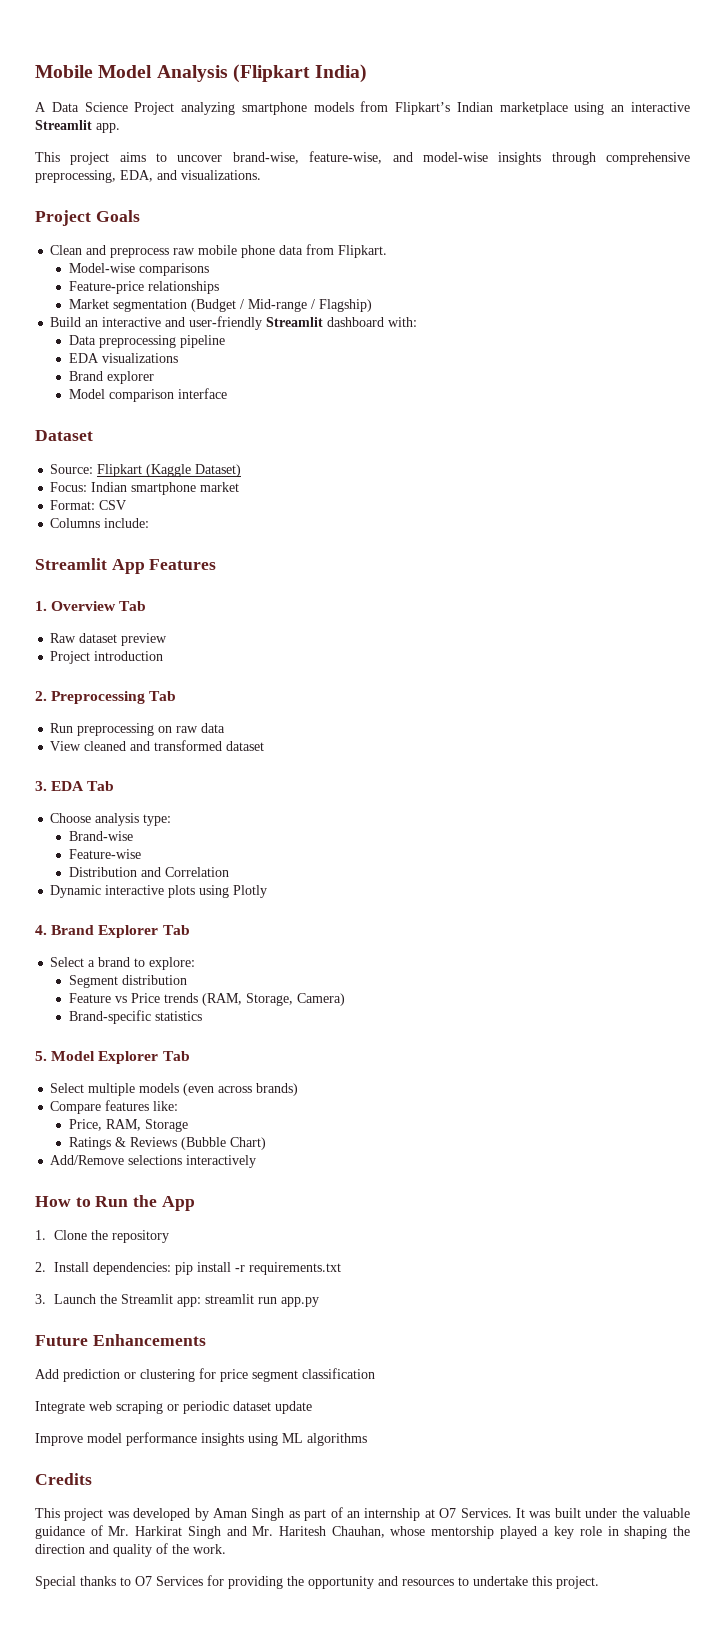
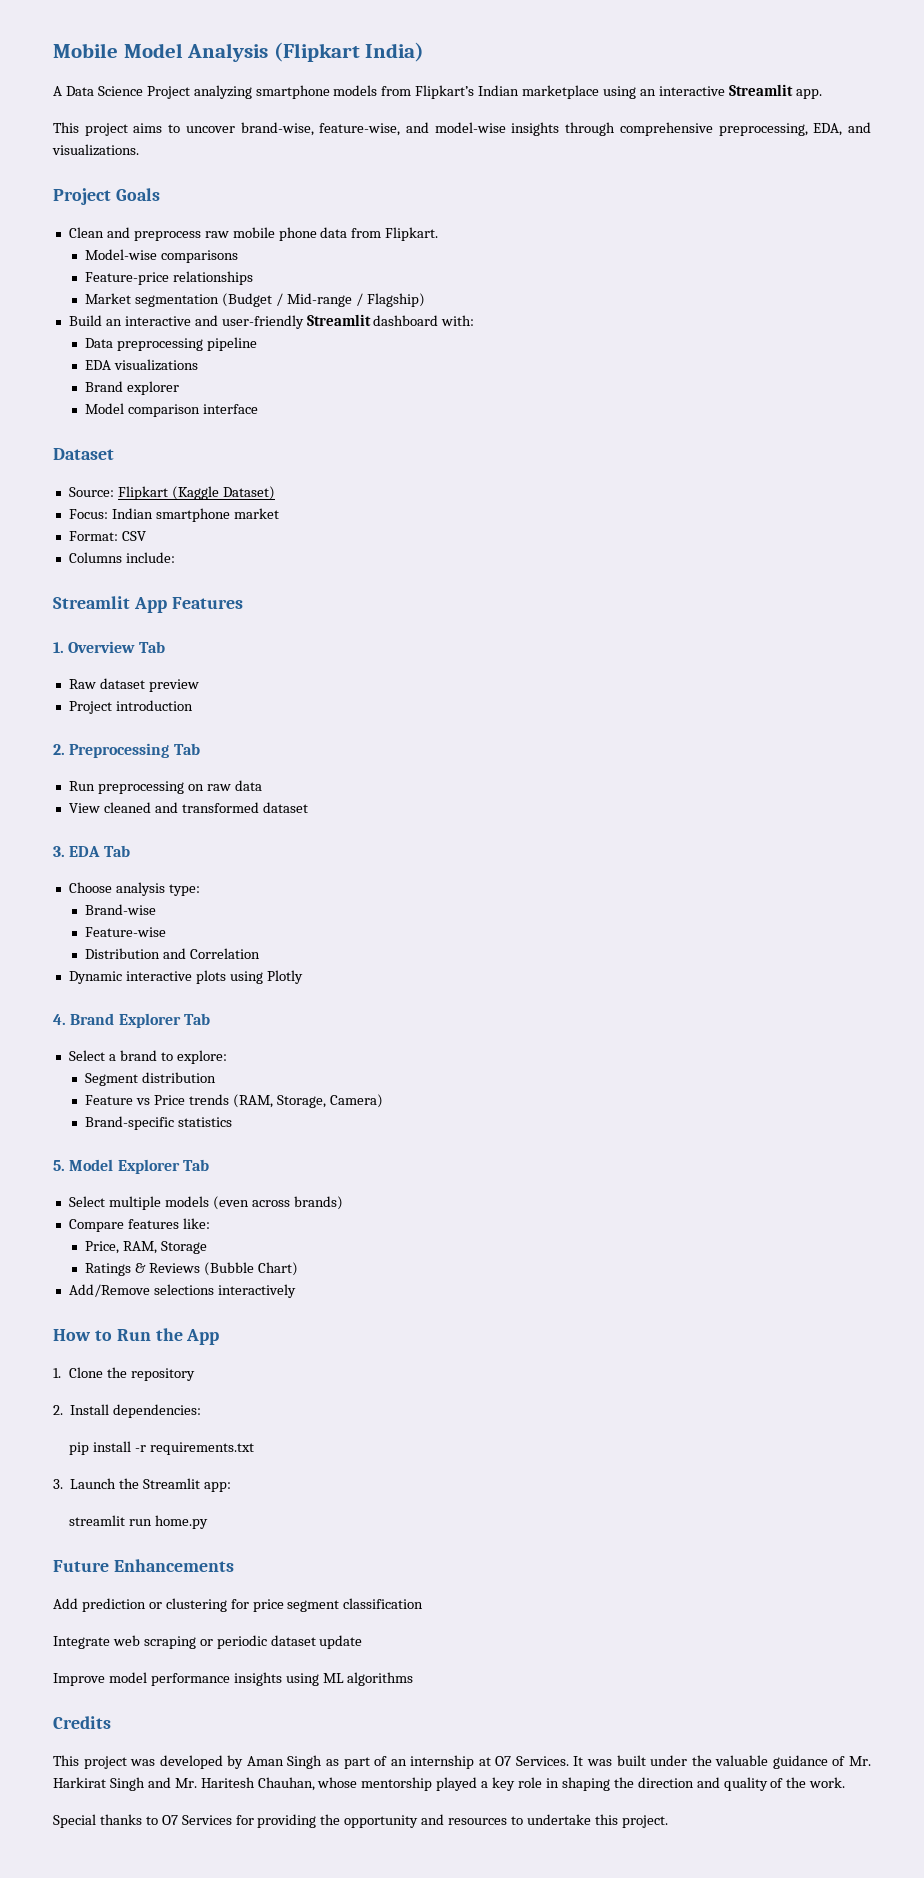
(171, 1268) none -> (202, 1411) //
(201, 1302) none -> (231, 1487) //
[280,1297,319,1307] app.py -> [155,1515,209,1529] home.py

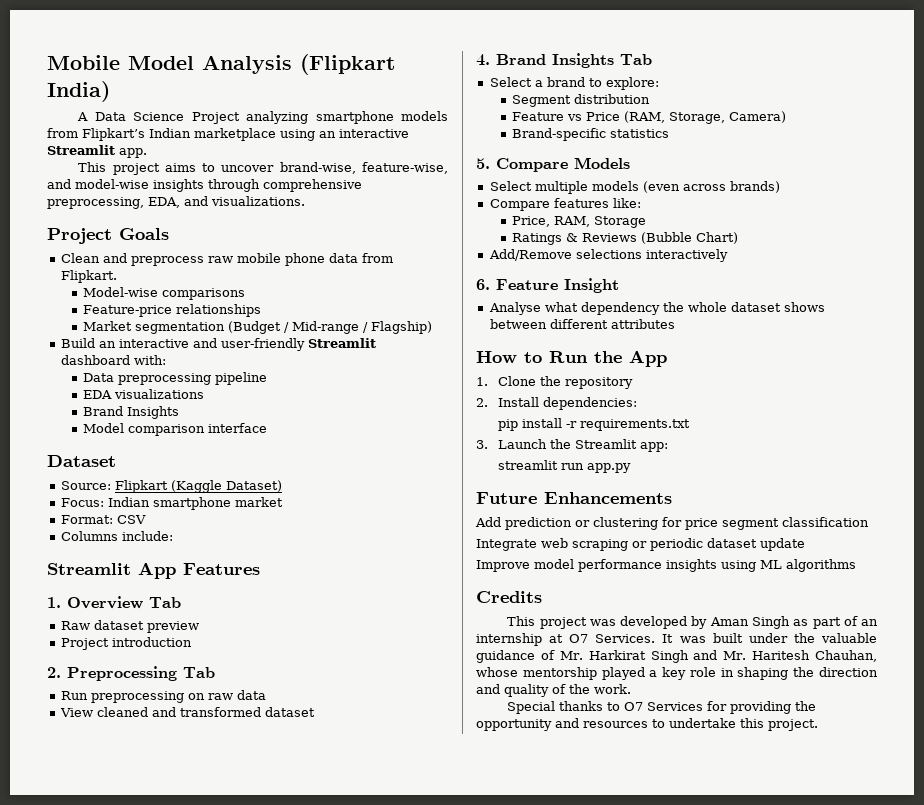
[127,381,180,395] explorer -> [126,406,179,419] Insights
[53,845,130,857] [68,882,200,896] [85,904,157,915] [85,927,167,937] [85,948,261,959] [68,970,303,984] // 3. EDA Tab // Choose analysis type: // Brand-wise // Feature-wise // Distribution and Correlation // Dynamic interactive plots using Plotly -> (315, 712) none
[118,1013,181,1028] Explorer -> [552,53,614,68] Insights
[189,1094,230,1105] trends -> (620, 116) none
[69,1159,209,1174] Model Explorer Tab -> [496,157,630,172] Compare Models
(296, 1291) none -> [476,278,619,293] [488,302,825,315] [489,319,675,329] // 6. Feature Insight // Analyse what dependency the whole dataset shows between different attributes
[155,1515,209,1529] home.py -> [587,463,632,473] app.py

